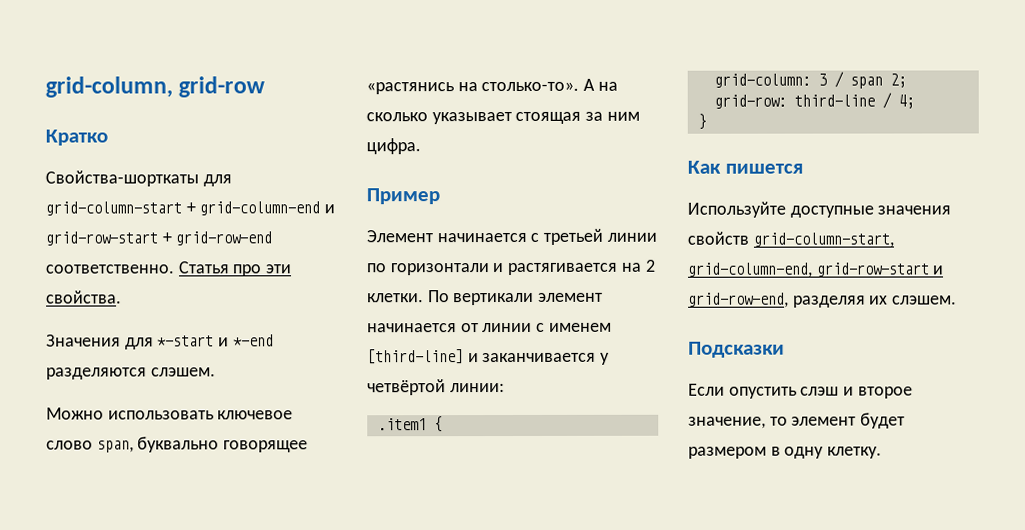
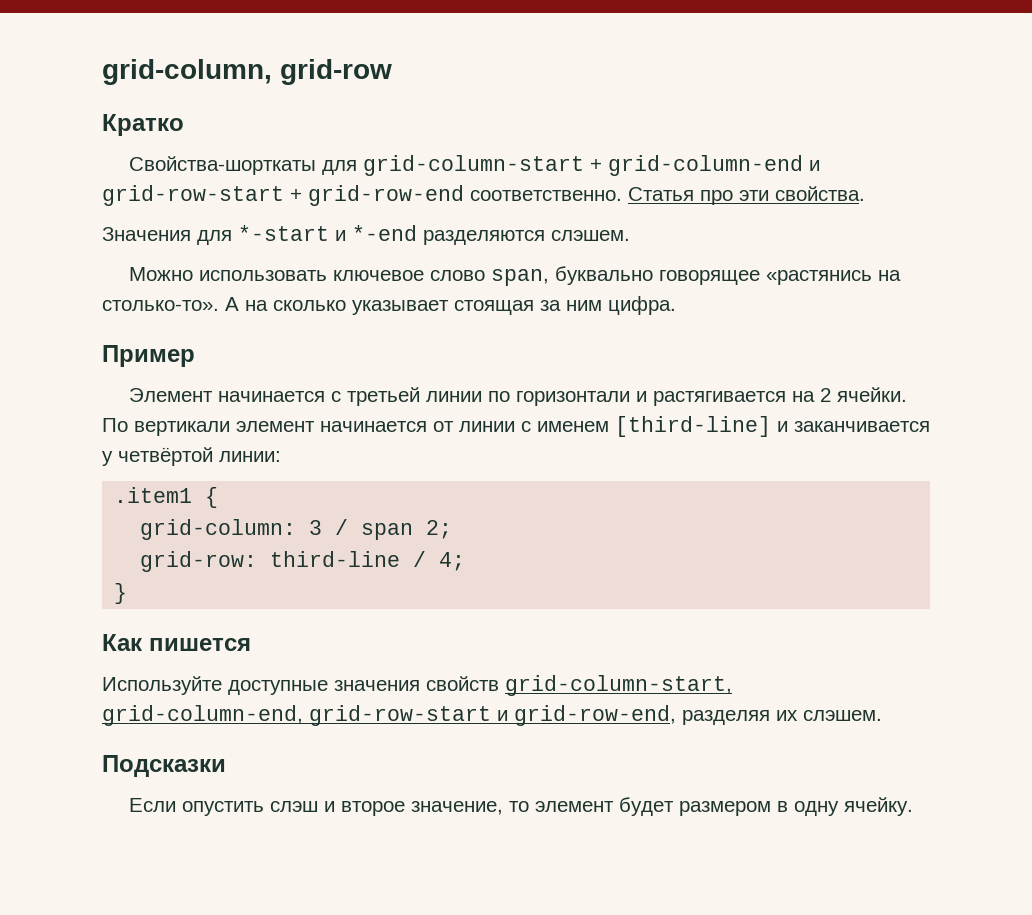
[367,293,424,303] клетки. -> [836,387,907,402] ячейки.
[827,446,883,459] клетку. -> [843,797,913,816] ячейку.

